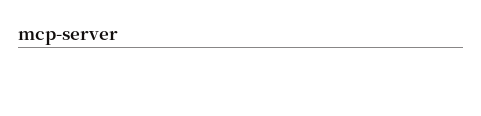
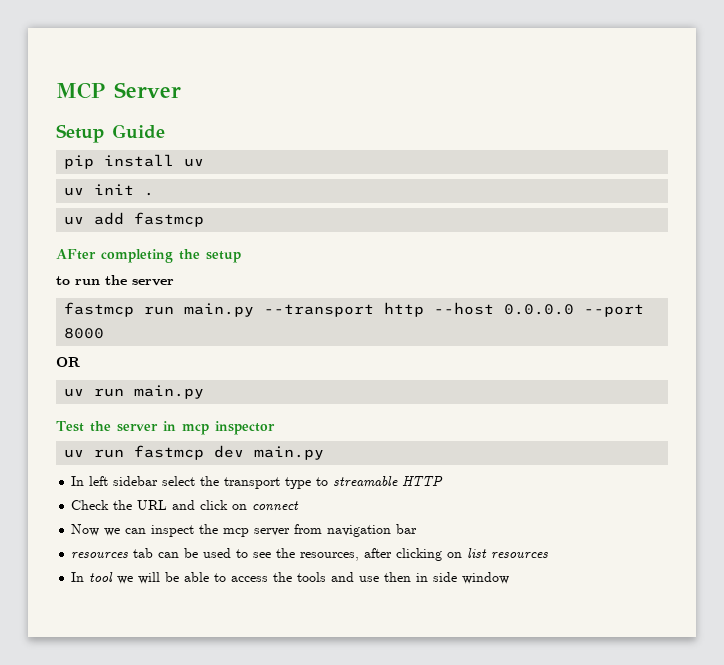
[18,31,118,45] mcp-server -> [56,82,181,99] [56,124,165,143] [64,154,205,169] [64,184,155,196] [64,212,205,227] [56,249,241,263] [56,275,174,286] [64,302,645,317] [64,328,105,339] [56,357,81,367] [64,385,205,399] [56,421,275,435] [64,445,325,460] [71,476,444,489] [71,500,300,511] [71,524,418,537] [71,548,549,561] [71,572,510,584] MCP Server // Setup Guide // pip install uv // uv init . // uv add fastmcp // AFter completing the setup // to run the server // fastmcp run main.py --transport http --host 0.0.0.0 --port 8000 // OR // uv run main.py // Test the server in mcp inspector // uv run fastmcp dev main.py // In left sidebar select the transport type to streamable HTTP // Check the URL and click on connect // Now we can inspect the mcp server from navigation bar // resources tab can be used to see the resources, after clicking on list resources // In tool we will be able to access the tools and use then in side window

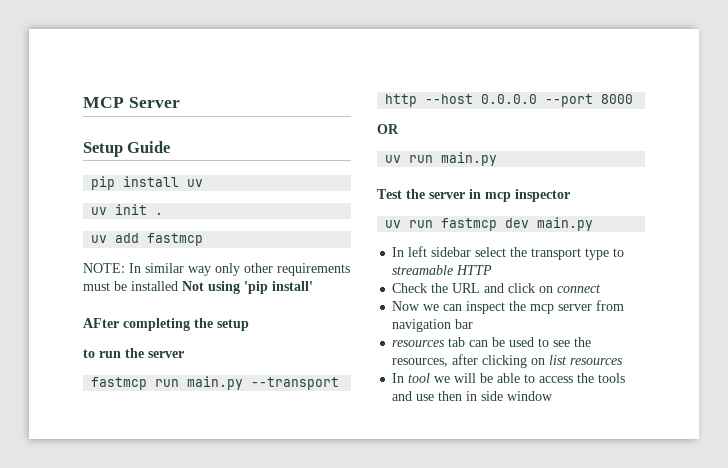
(205, 219) none -> [83,263,350,276] [83,281,313,294] // NOTE: In similar way only other requirements must be installed Not using 'pip install'

